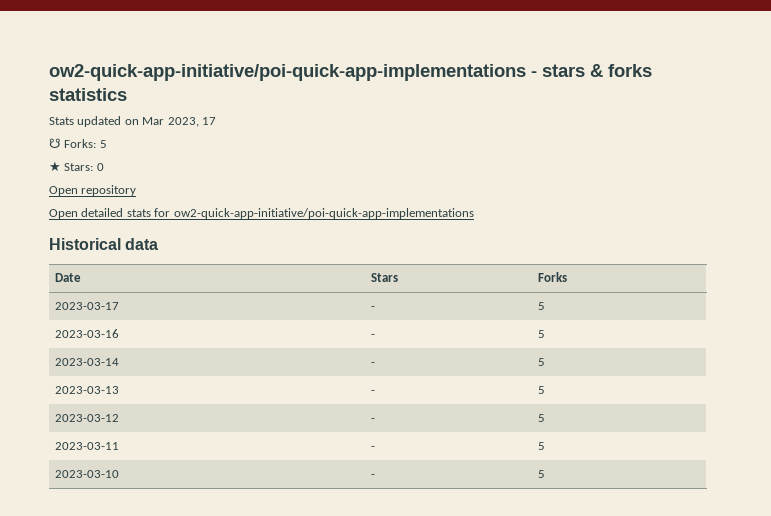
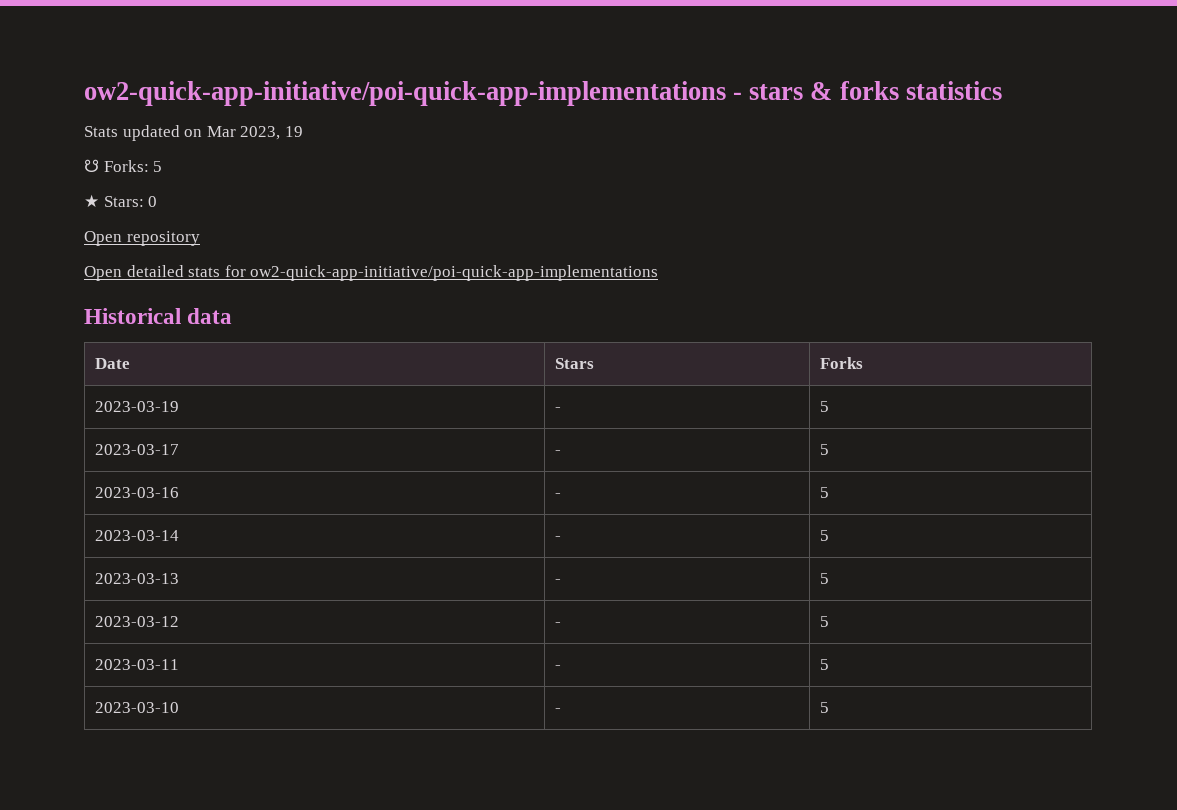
[201,117,216,125] 17 -> [284,126,303,137] 19
(568, 277) none -> [94,401,179,412] [554,407,561,412] [819,401,829,412] // 2023-03-19 | - | 5

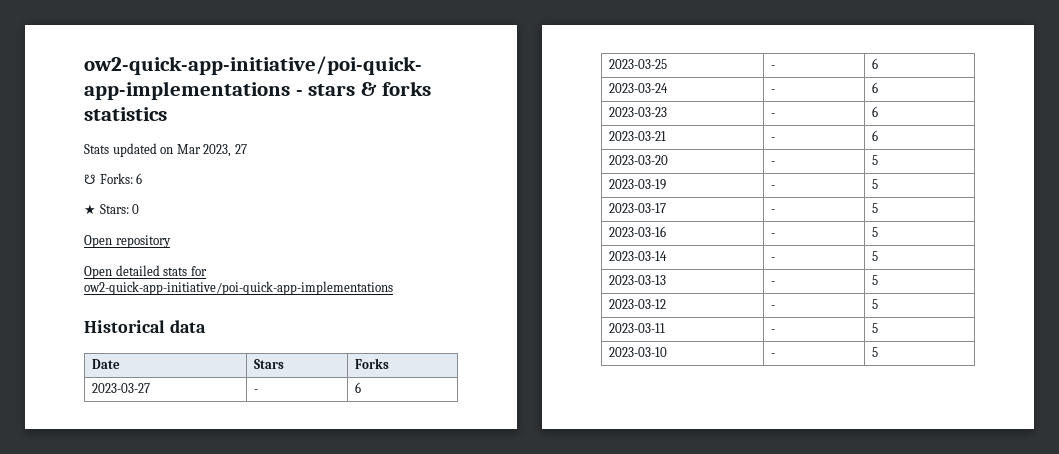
[284,126,303,137] 19 -> [234,144,247,154] 27
[153,161,163,172] 5 -> [136,173,143,184] 6
(863, 363) none -> [92,383,151,393] [254,389,259,393] [355,382,362,393] [609,59,668,69] [771,65,776,69] [872,58,879,69] [609,83,669,93] [771,89,776,93] [872,82,879,93] [609,107,668,117] [771,113,776,117] [872,106,879,117] [609,131,667,141] [771,137,776,141] [872,130,879,141] [609,155,669,165] [771,161,776,165] [872,155,879,165] // 2023-03-27 | - | 6 // 2023-03-25 | - | 6 // 2023-03-24 | - | 6 // 2023-03-23 | - | 6 // 2023-03-21 | - | 6 // 2023-03-20 | - | 5

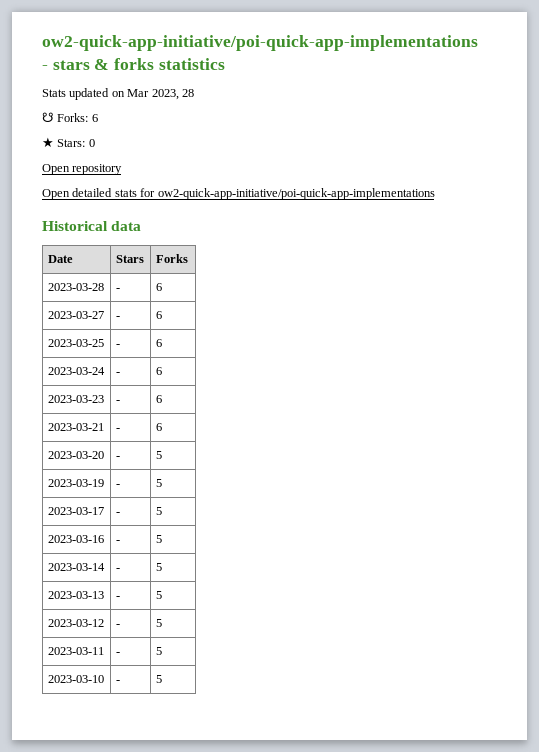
[234,144,247,154] 27 -> [181,89,194,97] 28
(390, 363) none -> [47,283,104,291] [115,288,120,291] [155,283,162,291] // 2023-03-28 | - | 6

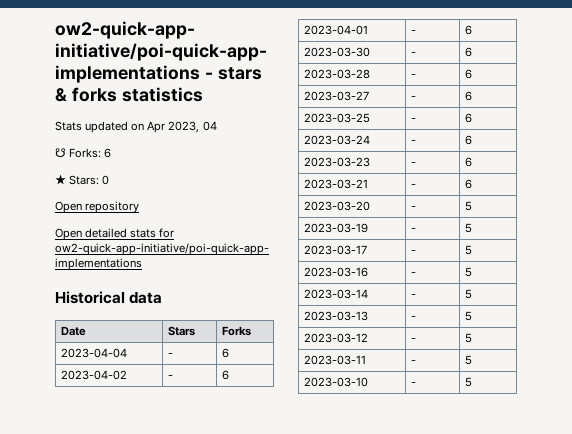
[127,89,194,100] Mar 2023, 28 -> [147,121,217,133] Apr 2023, 04
(188, 258) none -> [60,348,127,358] [167,353,173,357] [221,348,229,358] [60,370,127,380] [167,375,173,379] [221,370,229,380] [303,25,368,35] [410,30,416,34] [464,25,472,35] [303,47,370,57] [410,52,416,56] [464,47,472,57] // 2023-04-04 | - | 6 // 2023-04-02 | - | 6 // 2023-04-01 | - | 6 // 2023-03-30 | - | 6

